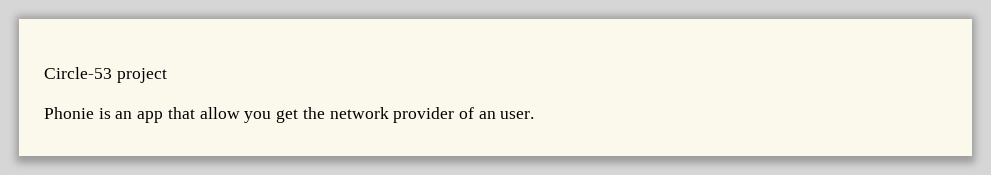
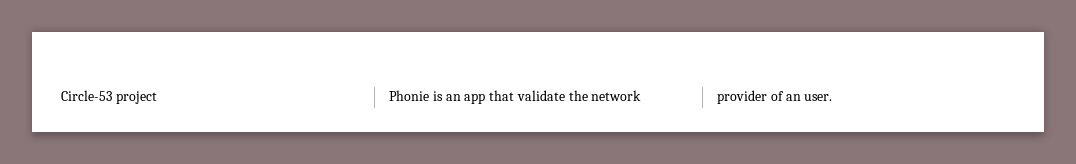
[199,107,299,123] allow you get -> [516,90,565,101] validate

